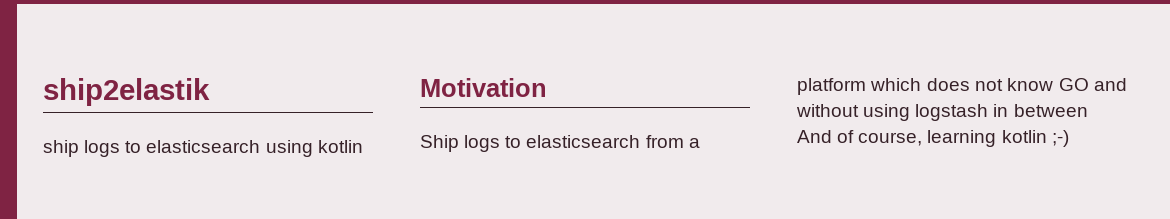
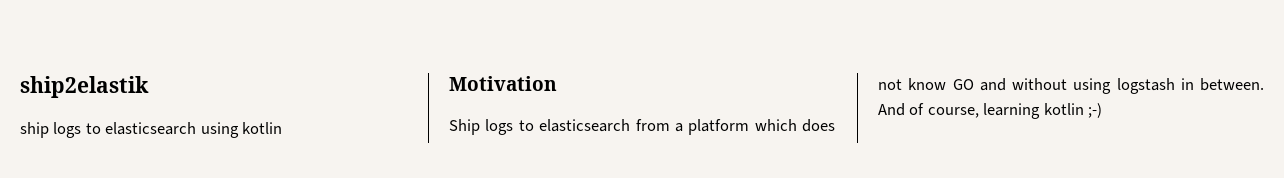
[1013,104,1088,117] between -> [1200,78,1264,91] between.

